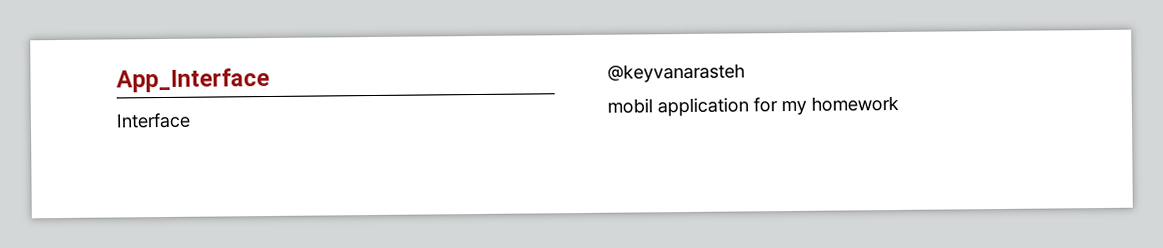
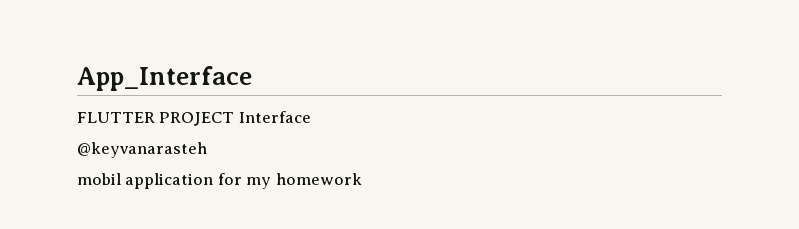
(270, 80) none -> [77,112,235,126] FLUTTER PROJECT

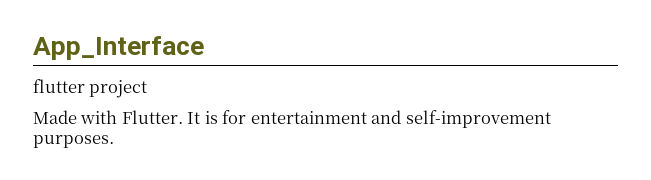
[77,111,311,126] [77,142,207,158] [77,173,362,189] FLUTTER PROJECT Interface // @keyvanarasteh // mobil application for my homework -> [33,79,148,98] [33,110,551,128] [33,135,114,148] flutter project // Made with Flutter. It is for entertainment and self-improvement purposes.

